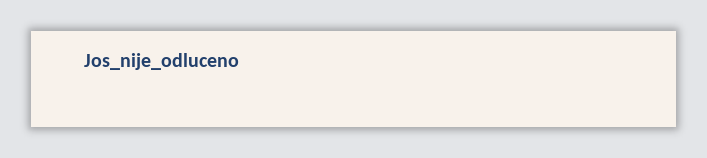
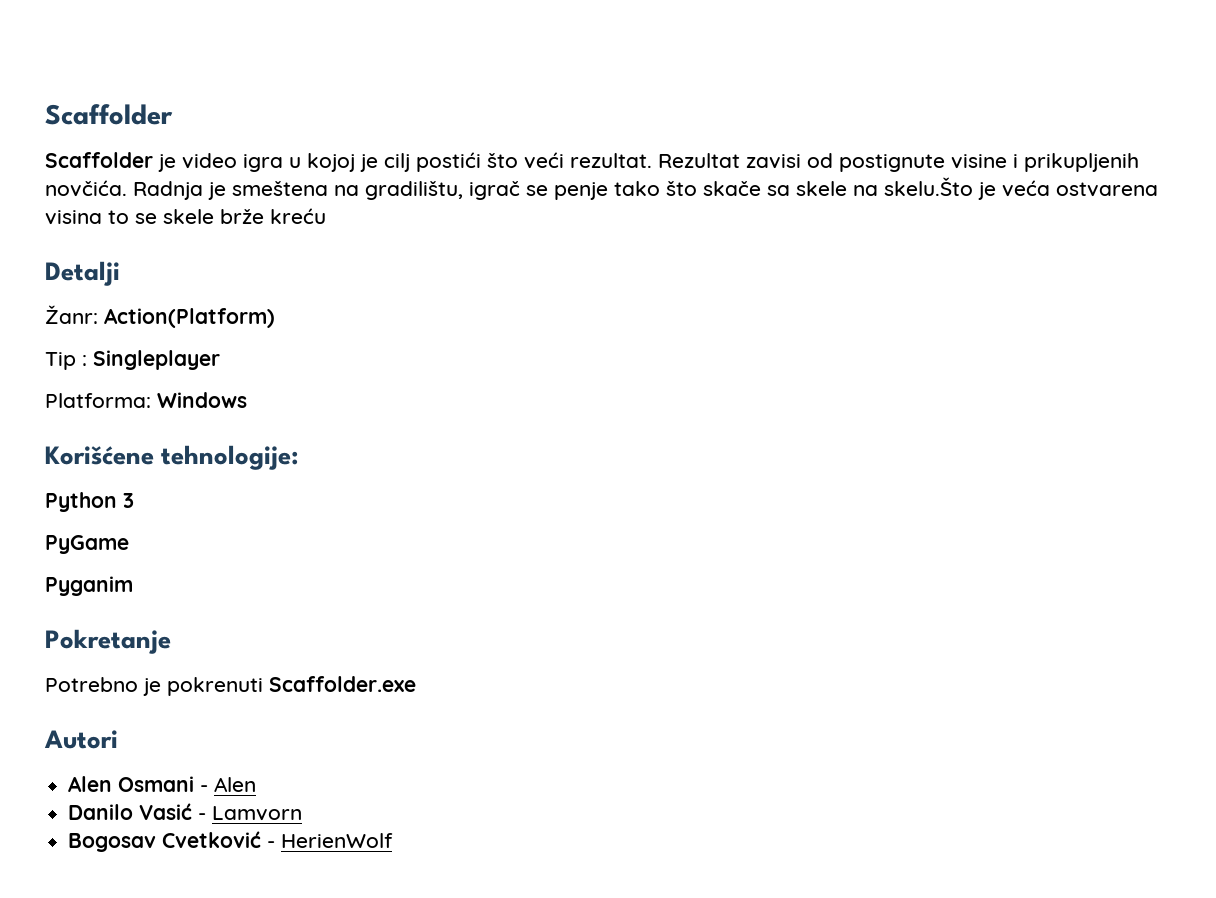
[84,53,239,70] Jos_nije_odluceno -> [45,104,173,125] [45,152,1139,172] [45,177,1158,200] [45,208,326,225] [45,261,120,286] [45,305,275,328] [45,350,220,370] [45,392,247,408] [45,445,300,470] [45,492,134,512] [45,535,129,554] [45,576,133,596] [45,629,171,654] [45,676,416,696] [44,730,118,749] [68,776,257,792] [68,803,303,821] [68,831,394,852] Scaffolder // Scaffolder je video igra u kojoj je cilj postići što veći rezultat. Rezultat zavisi od postignute visine i prikupljenih novčića. Radnja je smeštena na gradilištu, igrač se penje tako što skače sa skele na skelu.Što je veća ostvarena visina to se skele brže kreću // Detalji // Žanr: Action(Platform) // Tip : Singleplayer // Platforma: Windows // Korišćene tehnologije: // Python 3 // PyGame // Pyganim // Pokretanje // Potrebno je pokrenuti Scaffolder.exe // Autori // Alen Osmani - Alen // Danilo Vasić - Lamvorn // Bogosav Cvetković - HerienWolf

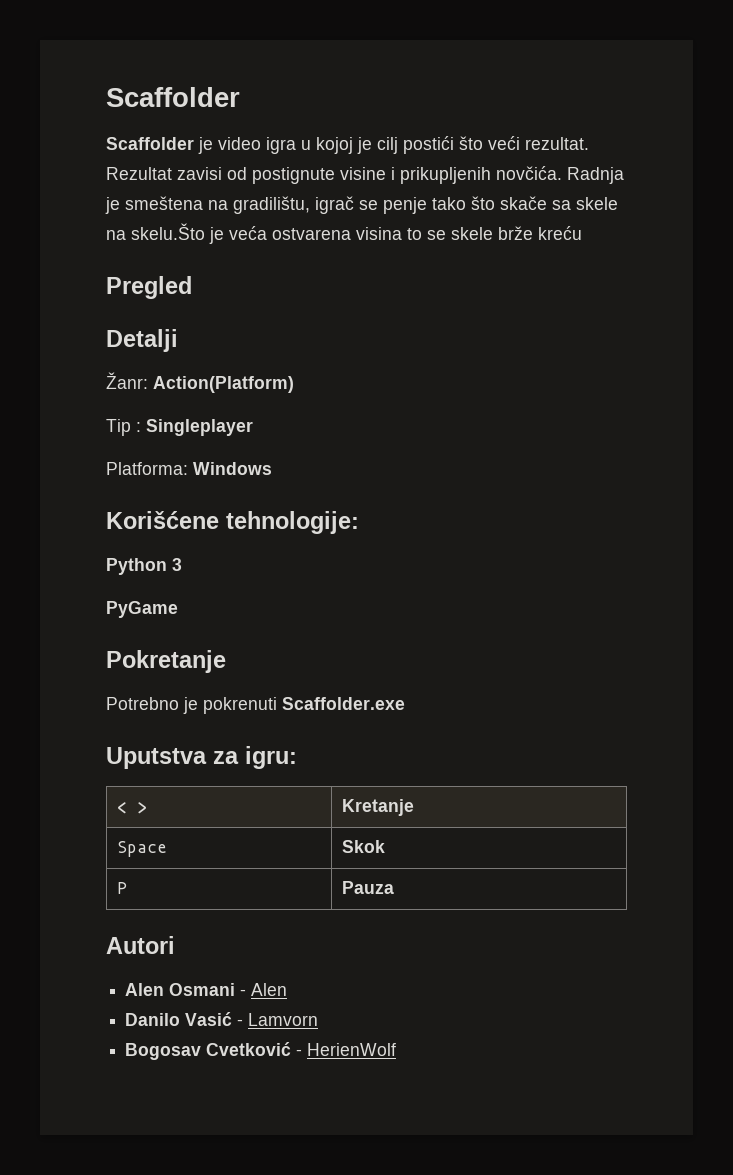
(326, 216) none -> [106,276,192,299] // Pregled
[45,576,133,596] // Pyganim -> (178, 609) none
(416, 684) none -> [106,746,297,769] [116,802,147,814] [341,799,414,816] [116,841,167,857] [341,840,385,853] [116,882,127,894] [341,881,394,894] // Uputstva za igru: // < > | Kretanje // Space | Skok // P | Pauza

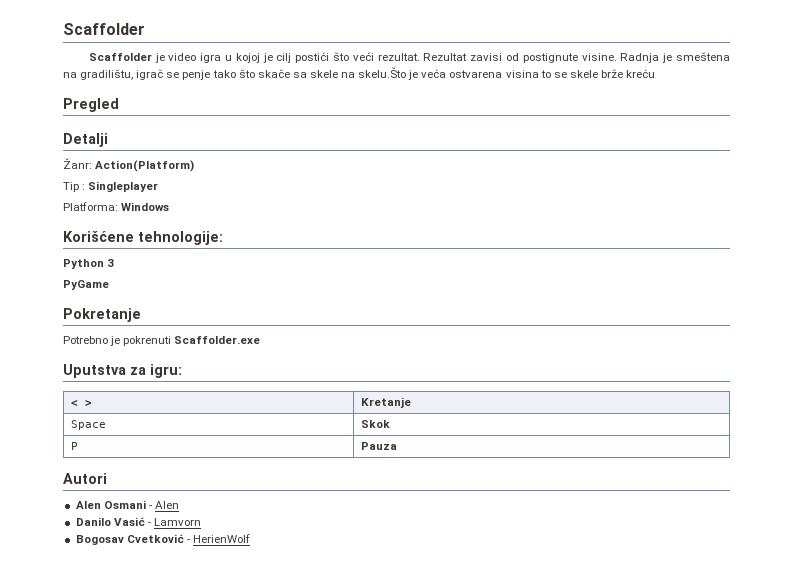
[340,166,562,184] visine i prikupljenih novčića. -> [581,53,617,61] visine.

